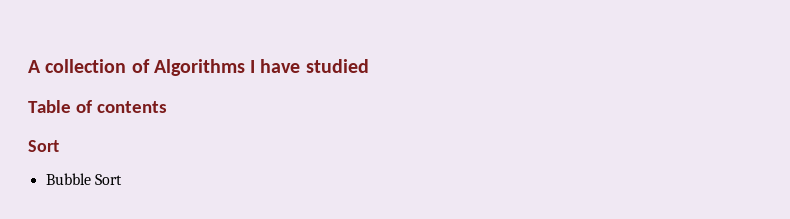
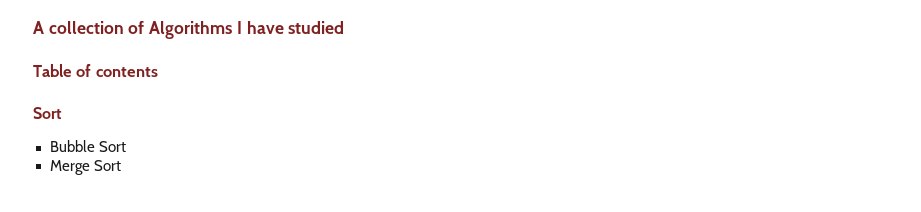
(122, 179) none -> [49,160,121,175] // Merge Sort

